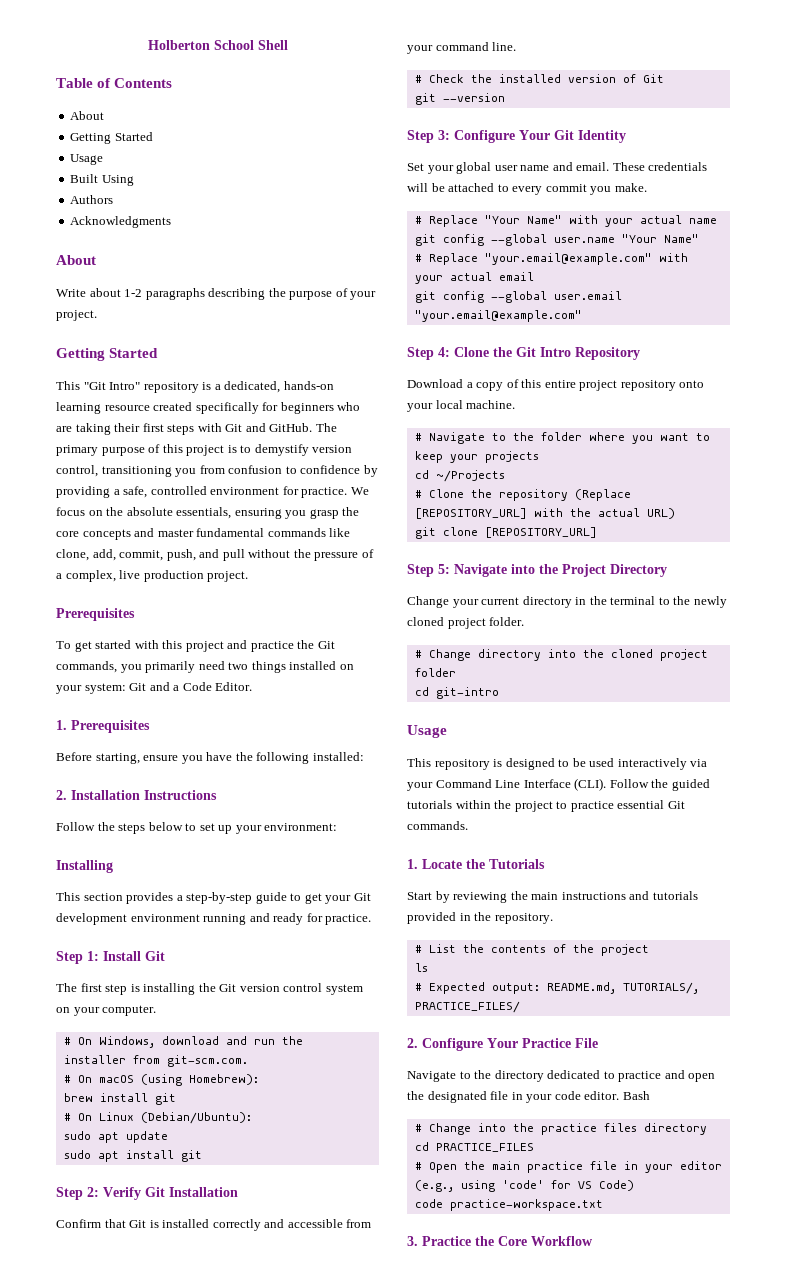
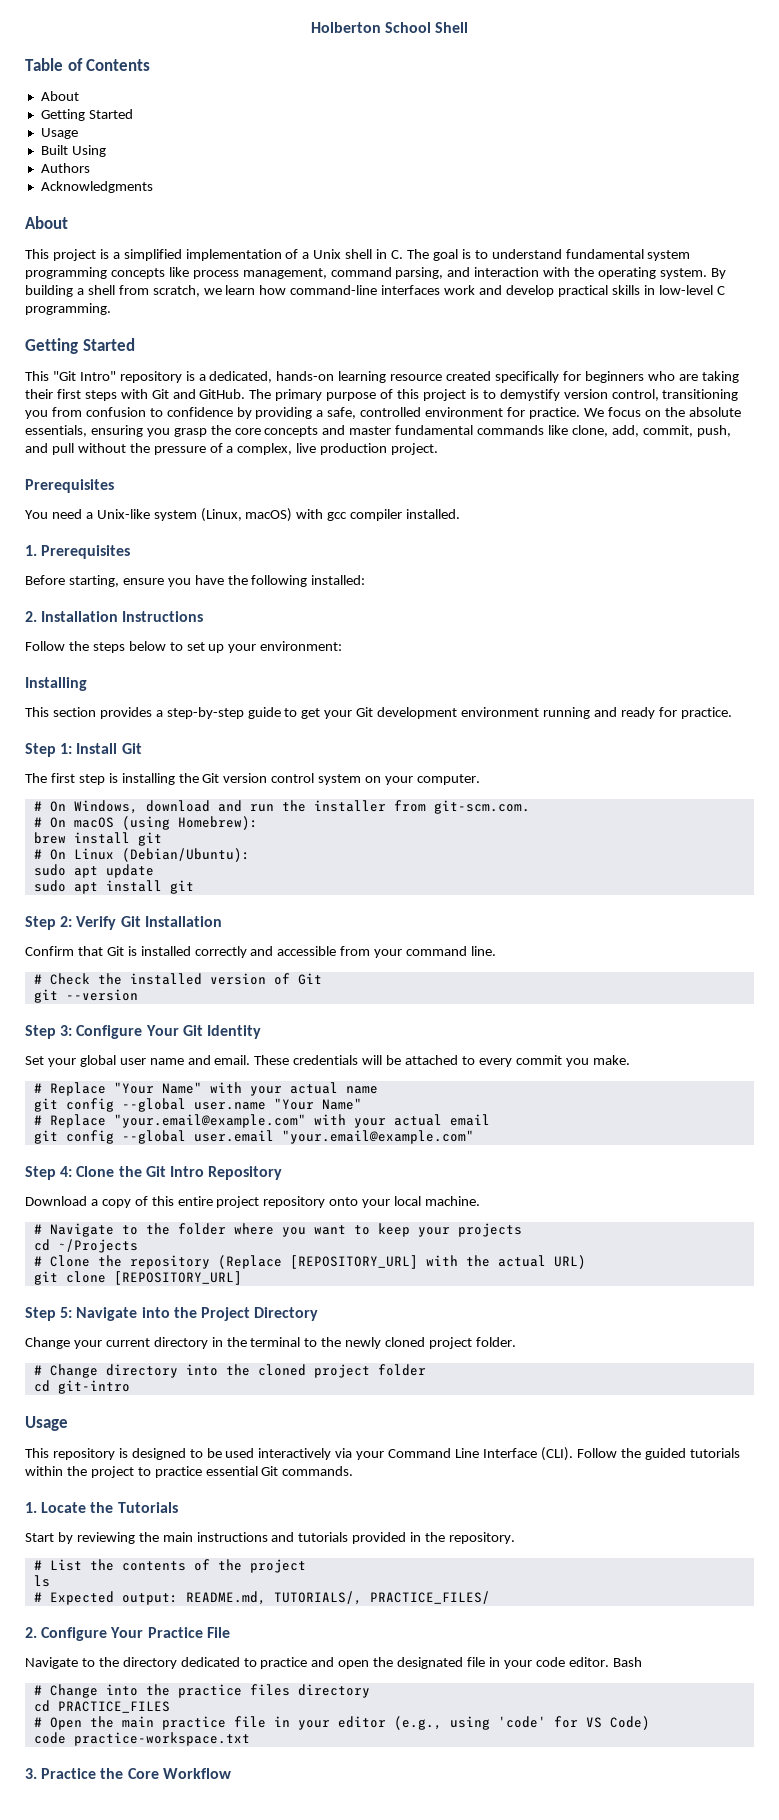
[56,288,377,300] [56,310,97,321] Write about 1-2 paragraphs describing the purpose of your project. -> [25,249,691,261] [25,267,726,279] [25,285,725,297] [25,303,111,315] This project is a simplified implementation of a Unix shell in C. The goal is to understand fundamental system programming concepts like process management, command parsing, and interaction with the operating system. By building a shell from scratch, we learn how command-line interfaces work and develop practical skills in low-level C programming.
[56,640,335,652] [56,661,354,673] [56,682,253,694] To get started with this project and practice the Git commands, you primarily need two things installed on your system: Git and a Code Editor. -> [25,508,461,522] You need a Unix-like system (Linux, macOS) with gcc compiler installed.

